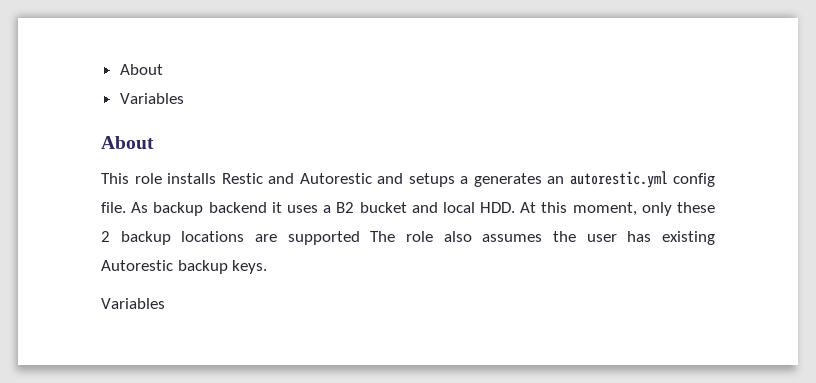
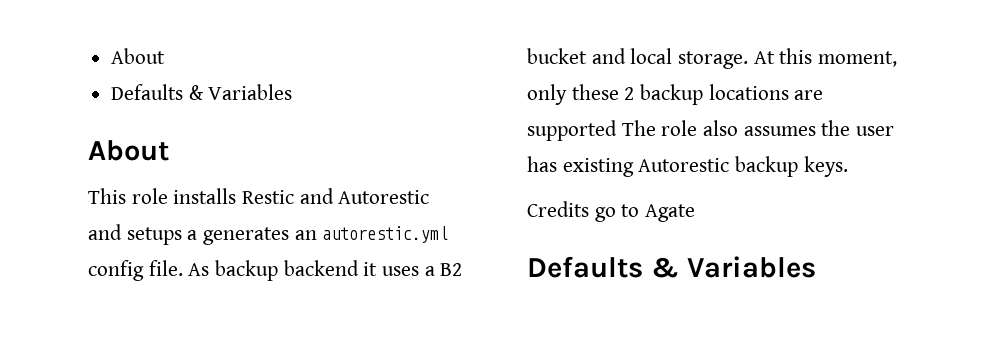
[119,64,163,75] About // -> [111,48,166,64] [111,84,204,100] About // Defaults &
[480,202,516,213] HDD. -> [678,51,749,69] storage.
(268, 267) none -> [527,201,696,222] [527,256,679,278] Credits go to Agate // Defaults &

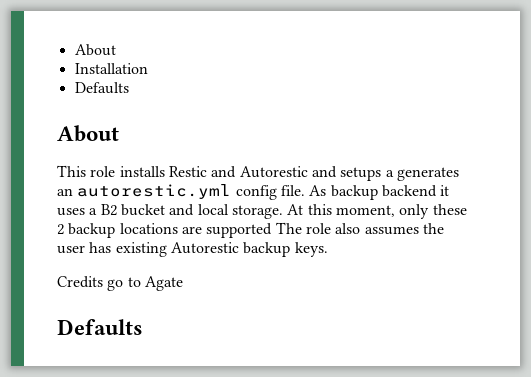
[111,48,166,64] [111,84,293,100] About // Defaults & Variables -> [74,44,116,56] [74,63,148,74] [74,82,129,94] About // Installation // Defaults
[650,256,816,278] & Variables -> (143, 327) none

